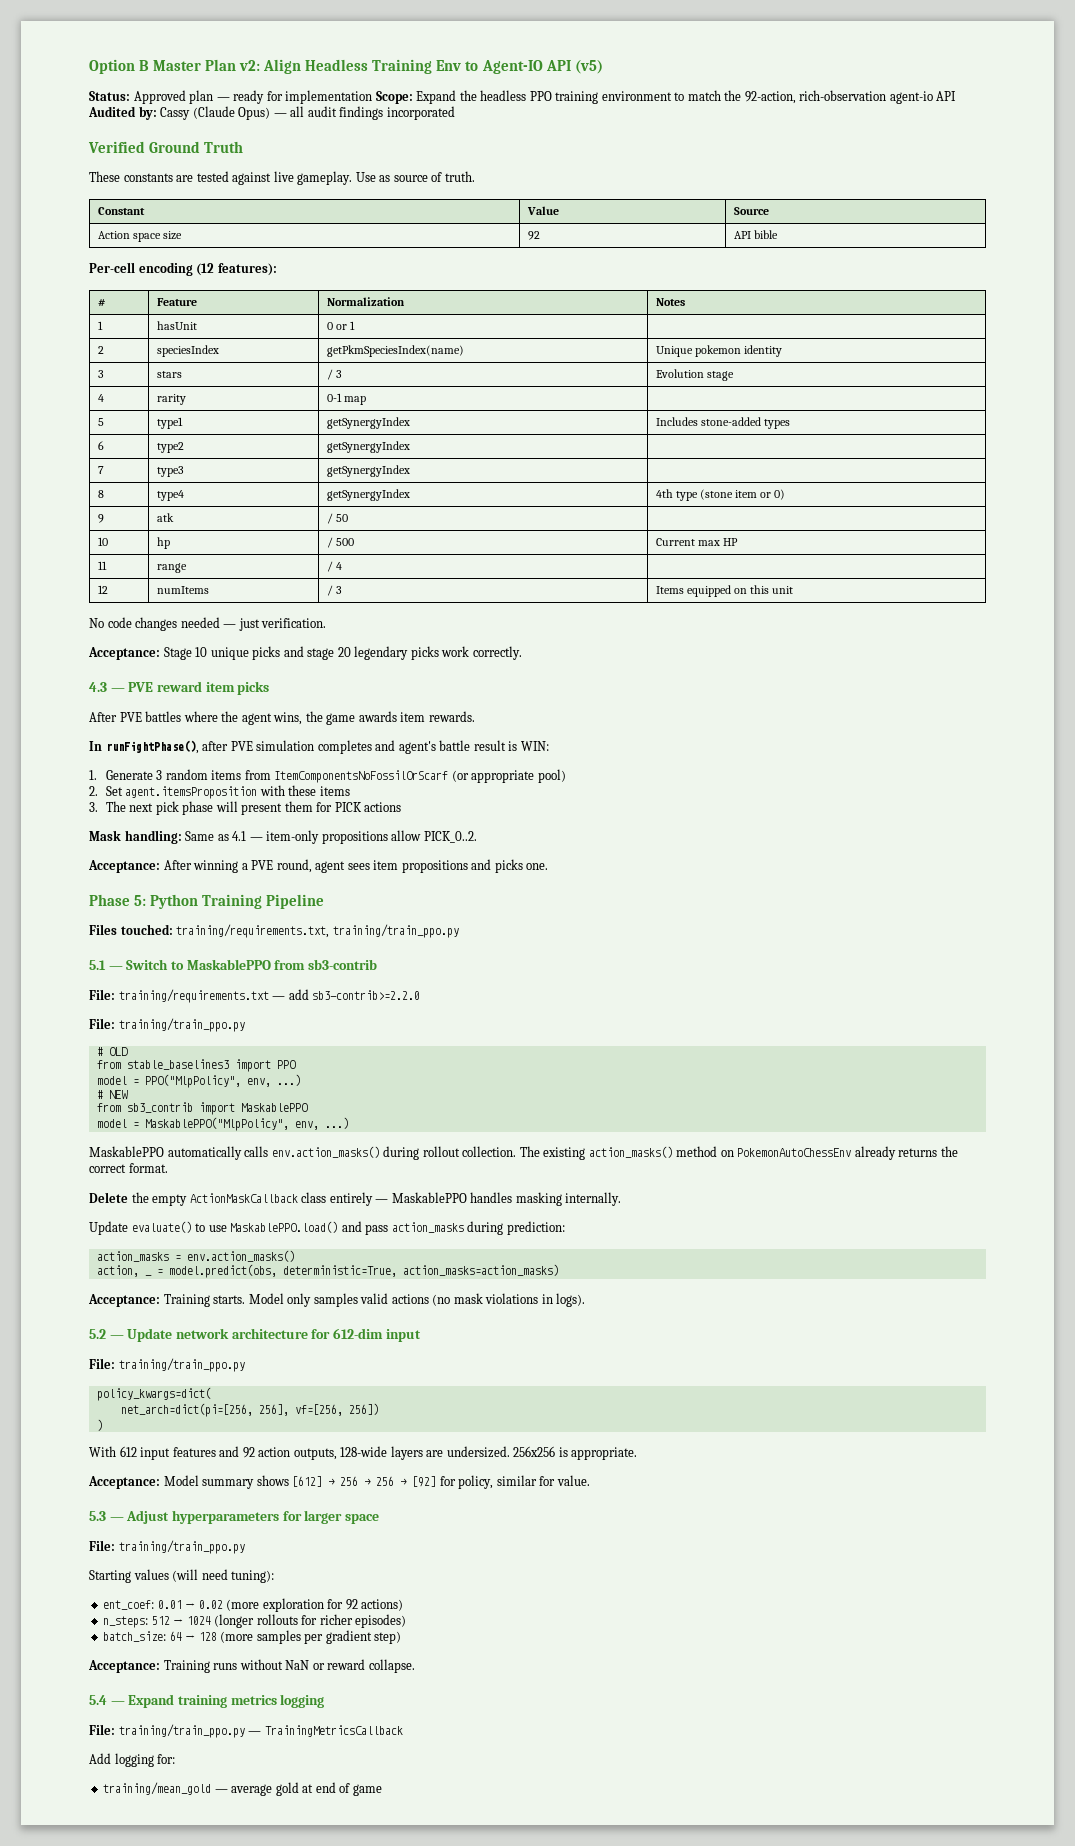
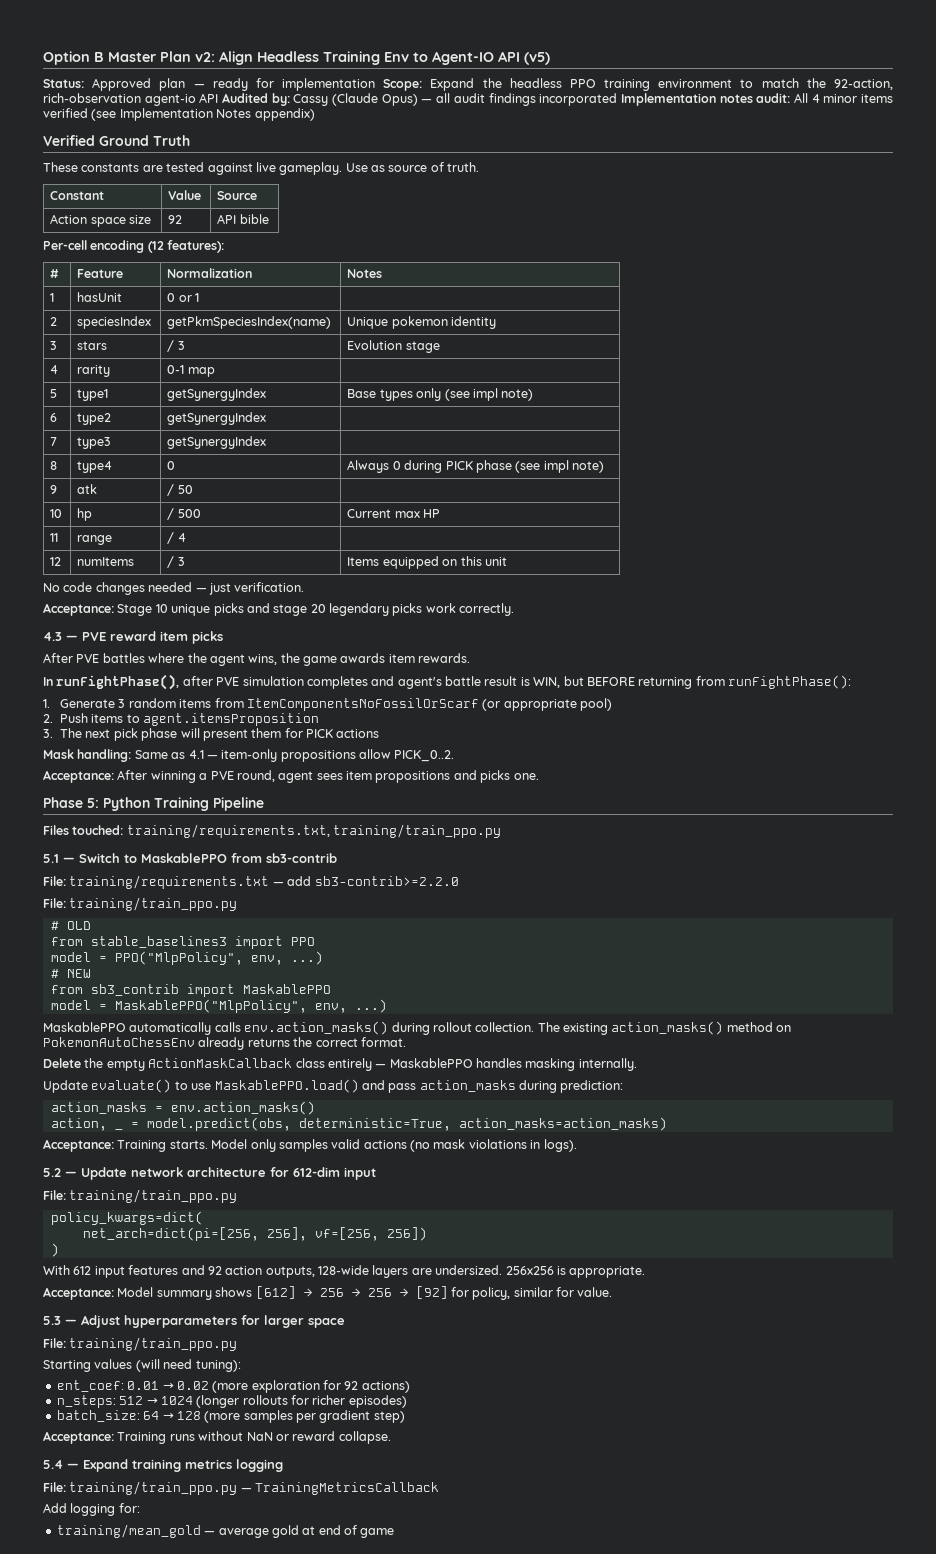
(455, 113) none -> [620,93,894,106] [43,108,315,121] Implementation notes audit: All 4 minor items verified (see Implementation Notes appendix)
[655,417,761,426] Includes stone-added -> [347,389,377,398] Base
(790, 424) none -> [416,388,534,401] only (see impl note)
[326,489,410,501] [655,489,786,501] getSynergyIndex | 4th type (stone item or 0) -> [167,461,176,470] [347,460,605,473] 0 | Always 0 during PICK phase (see impl note)
[520,741,549,751] WIN: -> [533,675,851,689] WIN, but BEFORE returning from runFightPhase():
[105,785,350,799] Set agent.itemsProposition with these items -> [60,713,320,726] Push items to agent.itemsProposition

